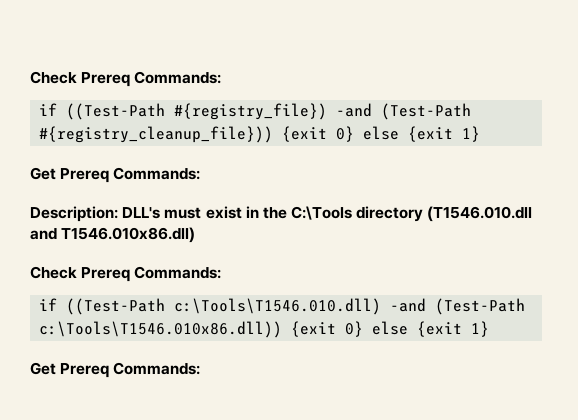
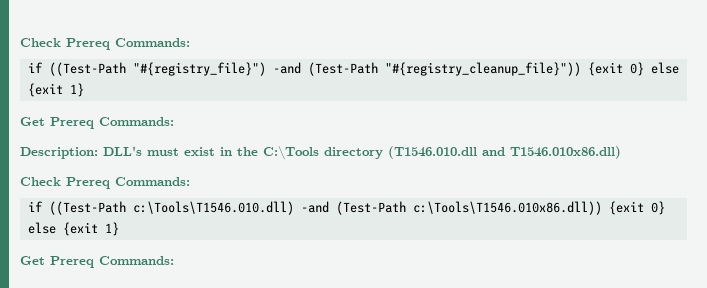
[30,71,222,87] [39,103,472,120] [39,126,274,143] Check Prereq Commands: // if ((Test-Path #{registry_file}) -and (Test-Path #{registry_cleanup_file})) -> [20,38,190,50] [27,62,581,76] Check Prereq Commands: // if ((Test-Path "#{registry_file}") -and (Test-Path "#{registry_cleanup_file}"))

